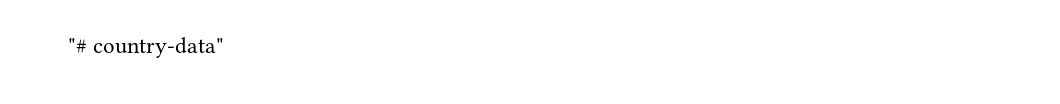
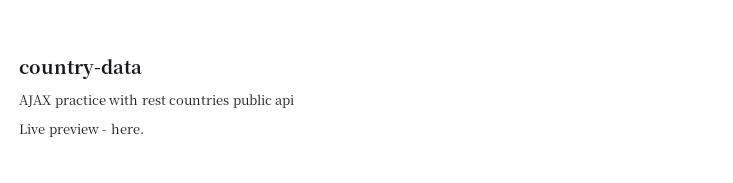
[68,37,225,58] "# country-data" -> [19,59,142,79] [19,94,295,108] [19,123,144,137] country-data // AJAX practice with rest countries public api // Live preview - here.

